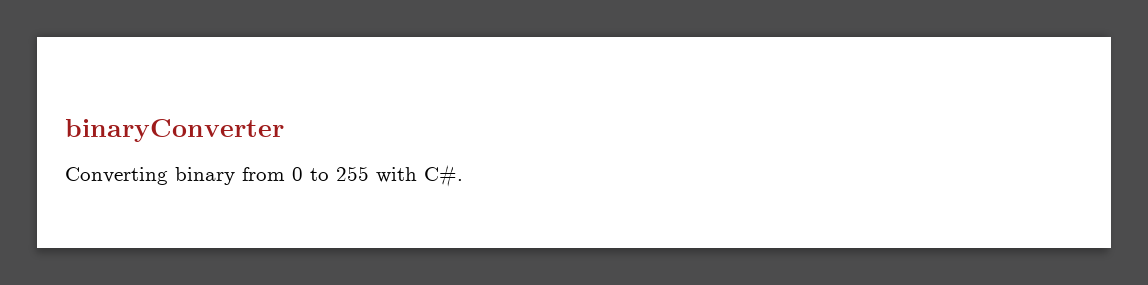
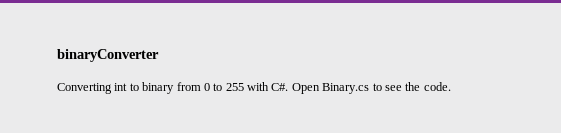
(168, 176) none -> [114,83,139,91] int to
(463, 175) none -> [291,82,451,94] Open Binary.cs to see the code.

